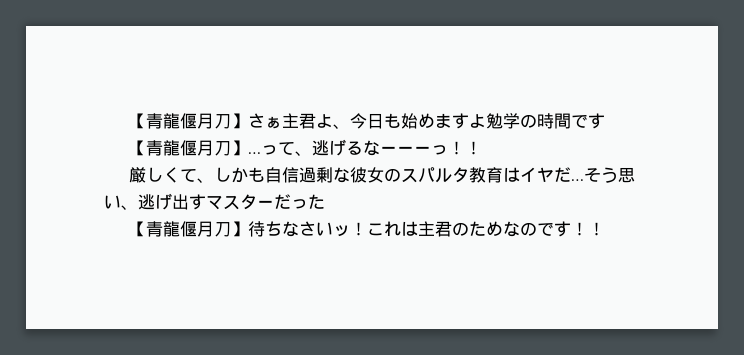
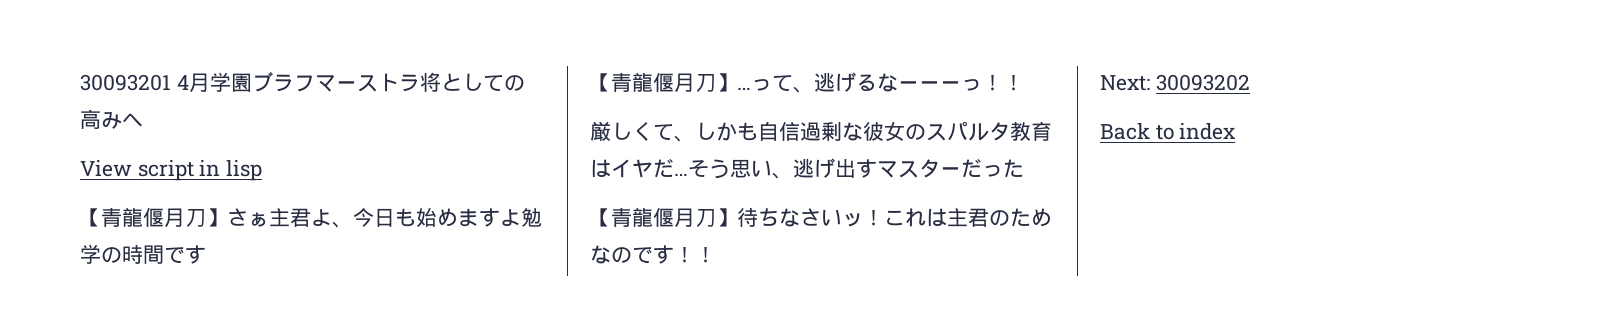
(129, 121) none -> [80,72,525,92] [80,109,143,129] [80,160,263,181] 30093201 4月学園ブラフマーストラ将としての高みへ // View script in lisp //
(606, 229) none -> [1100,74,1250,91] [1100,123,1236,140] // Next: 30093202 // Back to index

